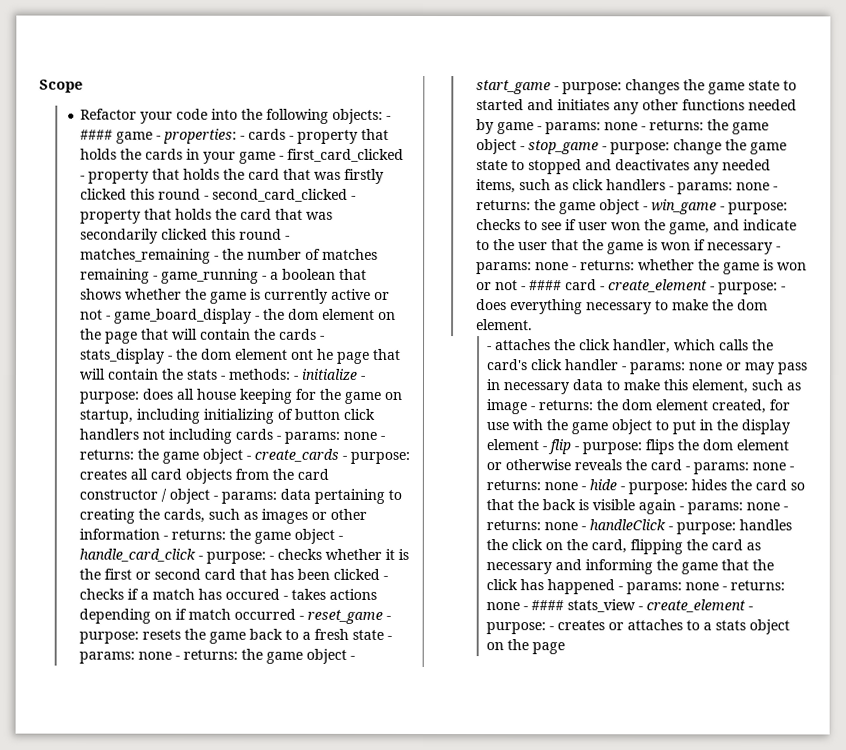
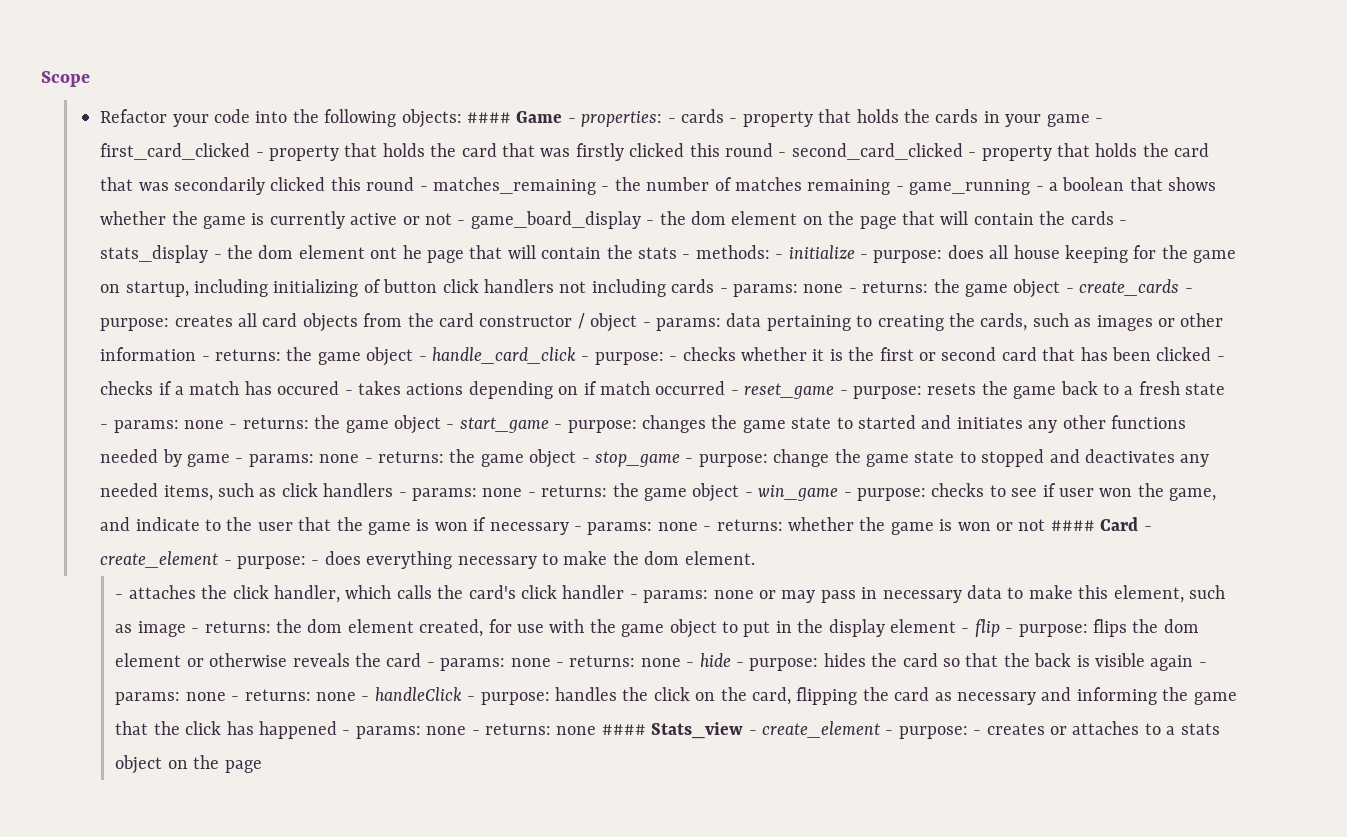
[386,115,392,120] [80,129,154,144] - #### game -> [467,111,563,123] #### Game
[521,279,598,291] - #### card -> [1050,517,1139,531] #### Card
[522,599,636,613] - #### stats_view -> [601,722,744,739] #### Stats_view

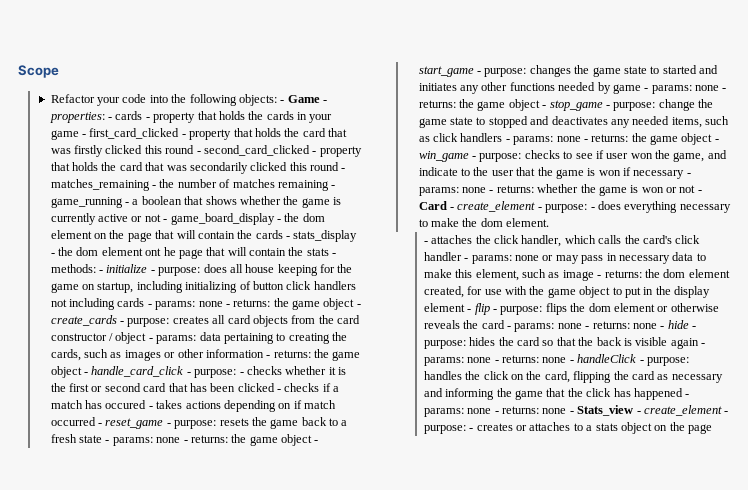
[467,112,512,123] #### -> [280,100,285,103] -
[1050,520,1095,531] #### -> [697,190,702,193] -
[601,724,646,735] #### -> [569,411,574,414] -

